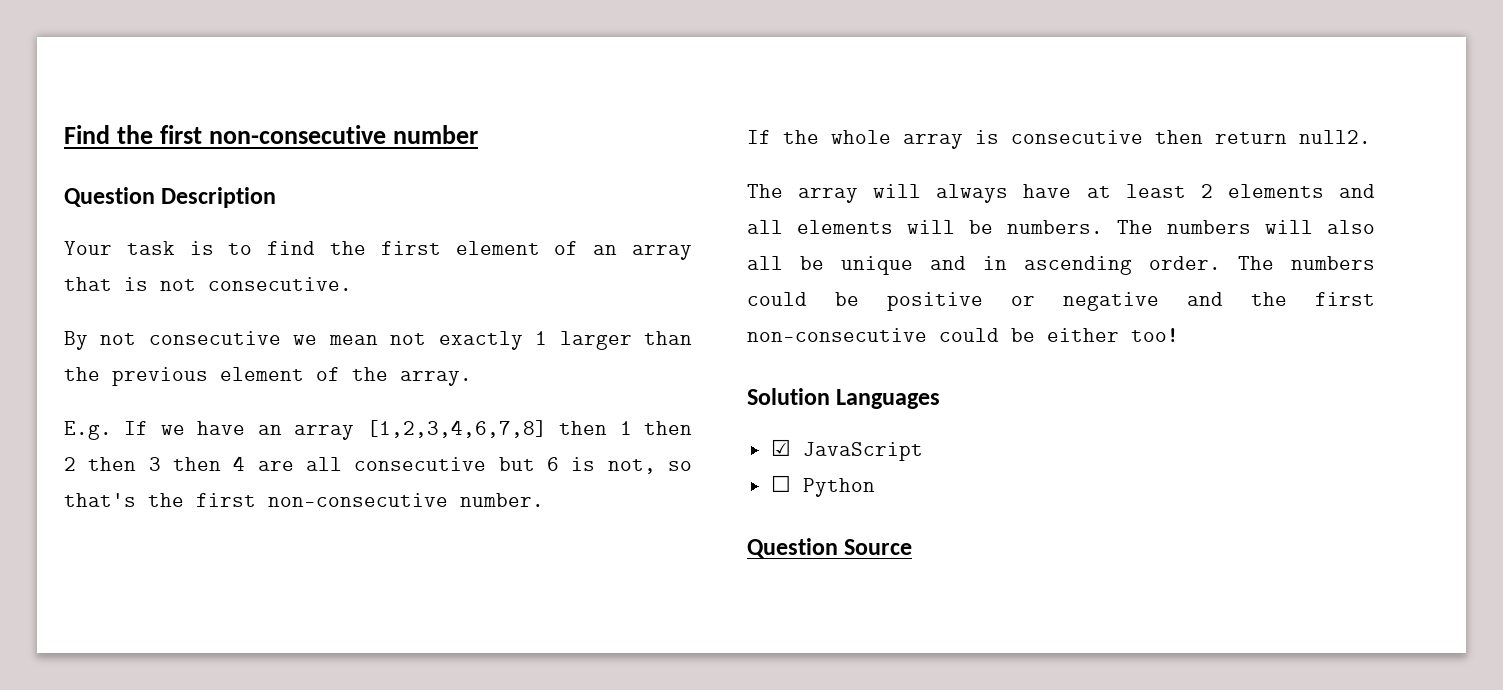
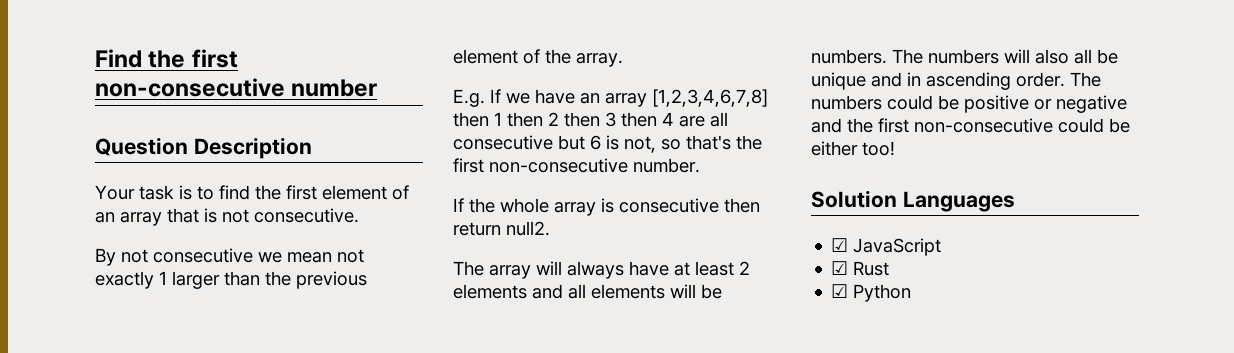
[770,475,791,492] ☐ -> [831,261,890,276] [831,284,849,298] ☑ Rust // ☑
[747,538,913,558] // Question Source -> (912, 293) none

